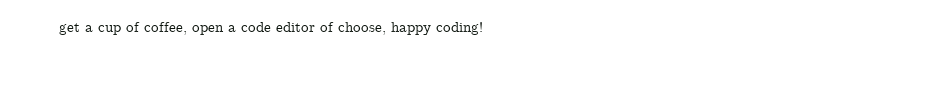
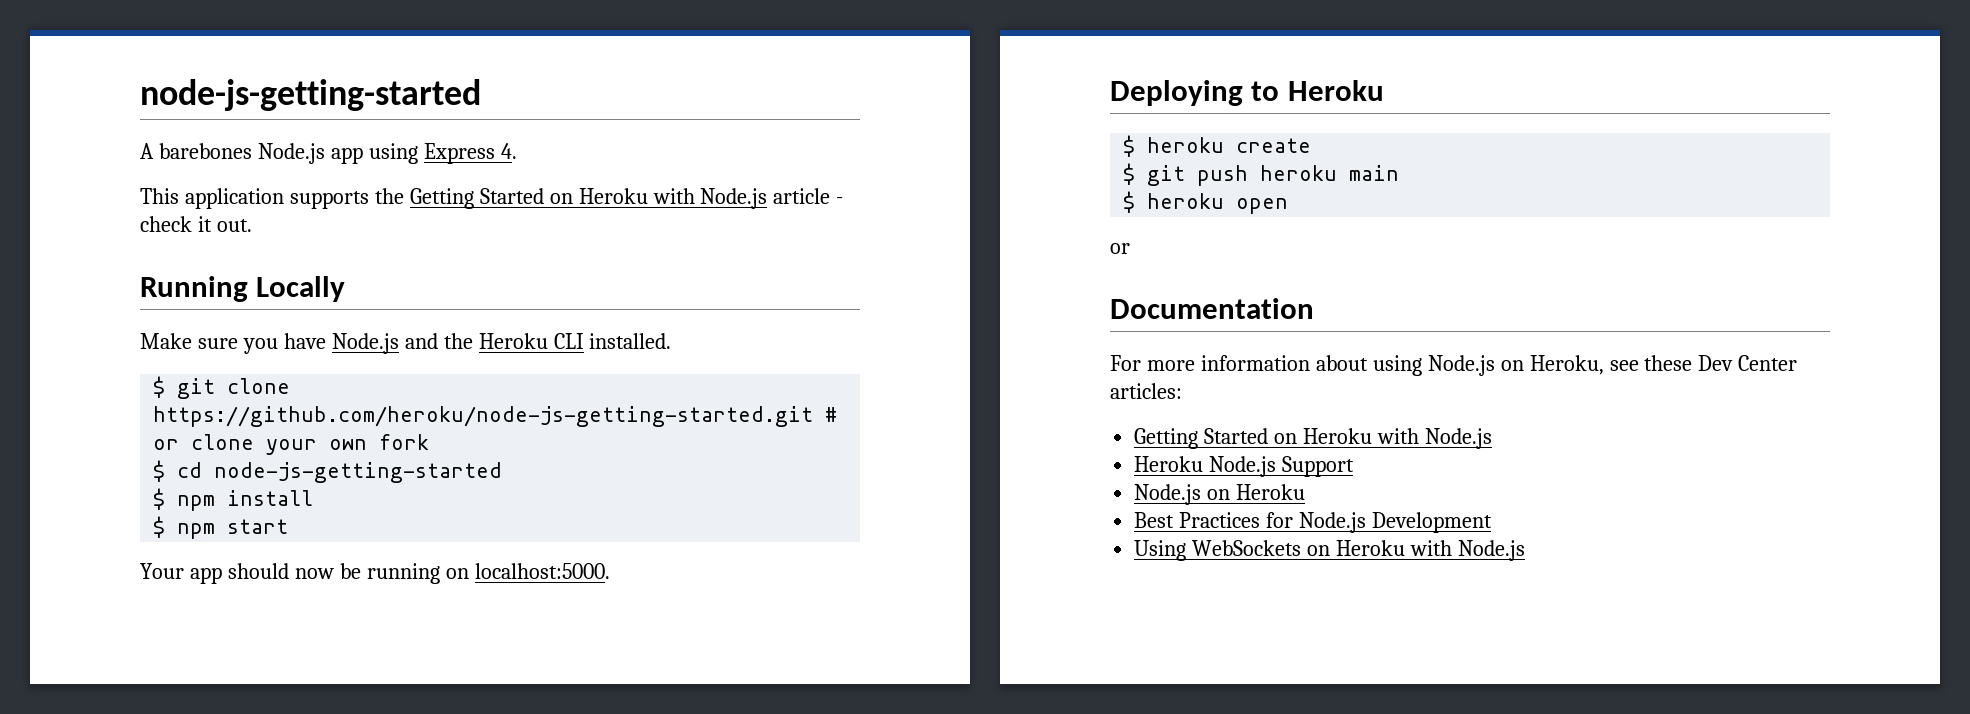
[59,22,483,35] get a cup of coffee, open a code editor of choose, happy coding! -> [140,79,481,111] [140,143,517,164] [140,188,844,209] [140,216,252,232] [140,276,346,302] [140,333,672,354] [153,376,291,399] [153,406,838,427] [153,434,430,455] [153,460,503,483] [153,488,314,511] [153,516,289,539] [140,563,610,584] [1110,80,1384,106] [1123,135,1312,157] [1123,163,1400,186] [1123,191,1289,214] [1110,243,1130,254] [1110,298,1314,319] [1110,355,1798,376] [1110,383,1182,399] [1134,428,1492,449] [1134,456,1355,477] [1134,484,1306,505] [1134,512,1492,533] [1134,540,1525,561] node-js-getting-started // A barebones Node.js app using Express 4. // This application supports the Getting Started on Heroku with Node.js article - check it out. // Running Locally // Make sure you have Node.js and the Heroku CLI installed. // $ git clone https://github.com/heroku/node-js-getting-started.git # or clone your own fork // $ cd node-js-getting-started // $ npm install // $ npm start // Your app should now be running on localhost:5000. // Deploying to Heroku // $ heroku create // $ git push heroku main // $ heroku open // or // Documentation // For more information about using Node.js on Heroku, see these Dev Center articles: // Getting Started on Heroku with Node.js // Heroku Node.js Support // Node.js on Heroku // Best Practices for Node.js Development // Using WebSockets on Heroku with Node.js

